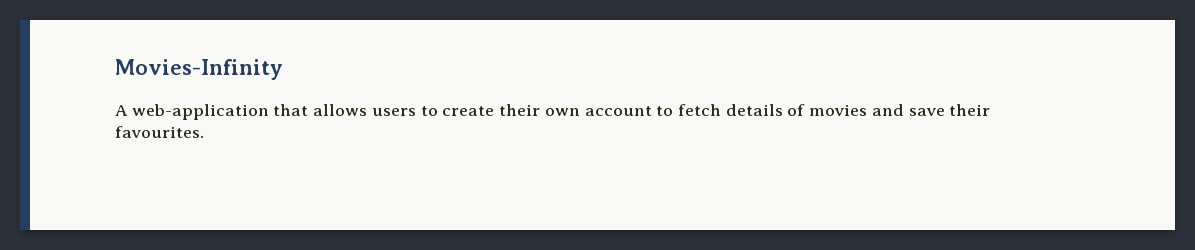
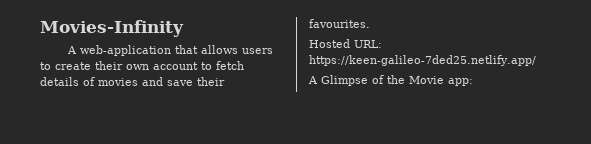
(204, 132) none -> [309,39,382,48] [309,55,536,66] [308,75,473,86] // Hosted URL: https://keen-galileo-7ded25.netlify.app/ // A Glimpse of the Movie app:

